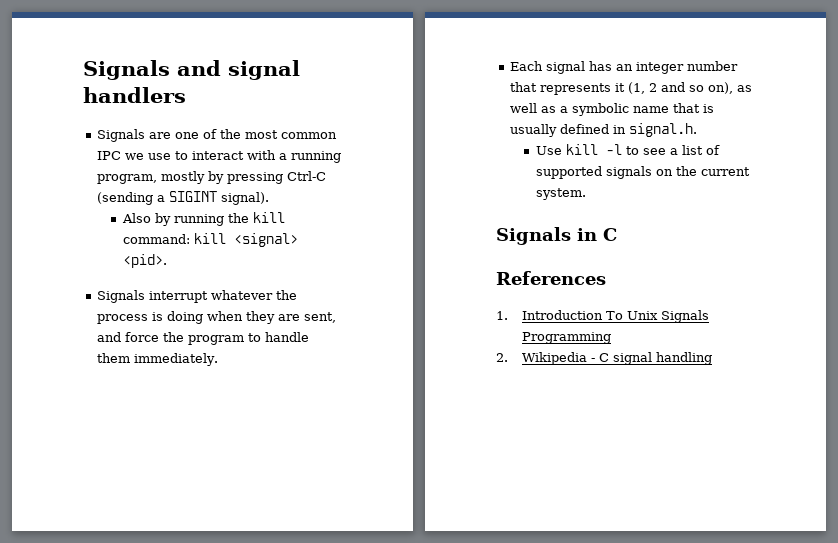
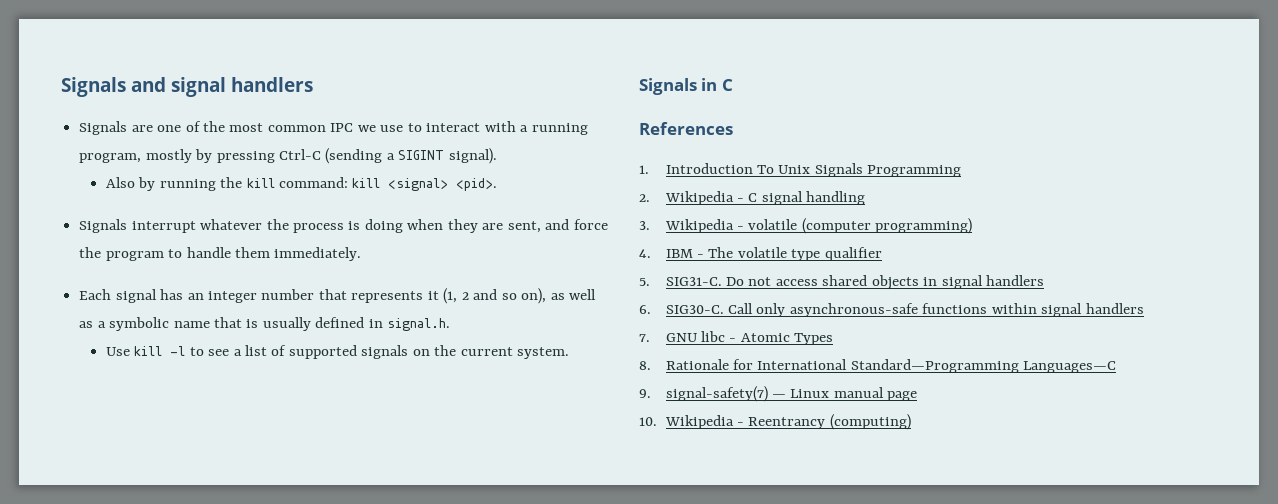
(712, 358) none -> [639,218,973,234] [639,247,882,261] [639,275,1045,290] [639,303,1144,317] [639,331,834,345] [639,359,1117,373] [639,386,918,402] [639,414,911,430] // 3. Wikipedia - volatile (computer programming) // 4. IBM - The volatile type qualifier // 5. SIG31-C. Do not access shared objects in signal handlers // 6. SIG30-C. Call only asynchronous-safe functions within signal handlers // 7. GNU libc - Atomic Types // 8. Rationale for International Standard—Programming Languages—C // 9. signal-safety(7) — Linux manual page // 10. Wikipedia - Reentrancy (computing)

